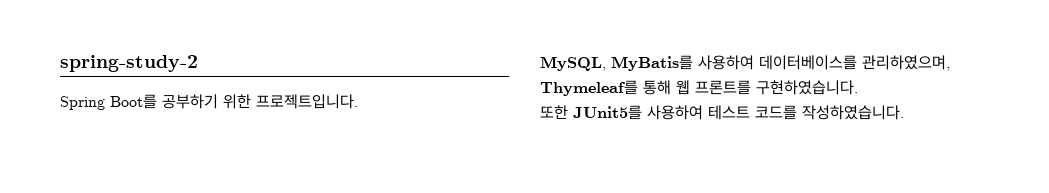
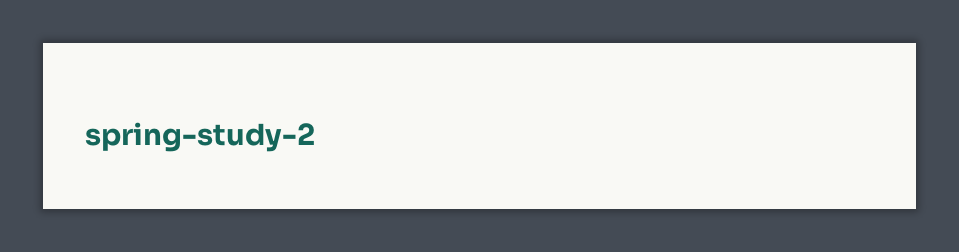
[60,94,358,110] [540,55,950,71] [540,80,858,96] [540,105,904,120] // Spring Boot를 공부하기 위한 프로젝트입니다. // MySQL, MyBatis를 사용하여 데이터베이스를 관리하였으며, Thymeleaf를 통해 웹 프론트를 구현하였습니다. // 또한 JUnit5를 사용하여 테스트 코드를 작성하였습니다. -> (315, 137) none

